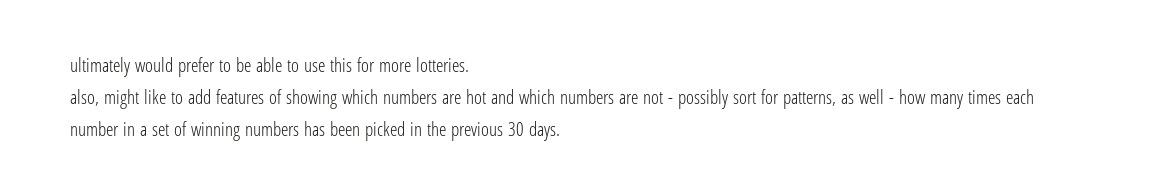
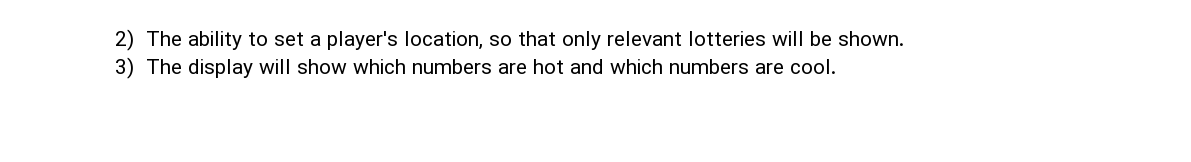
[70,57,469,77] [70,89,337,109] ultimately would prefer to be able to use this for more lotteries. // also, might like to add features of showing -> [115,29,904,51] [115,57,347,79] 2) The ability to set a player's location, so that only relevant lotteries will be shown. // 3) The display will show
[642,89,1034,109] [70,121,560,141] not - possibly sort for patterns, as well - how many times each number in a set of winning numbers has been picked in the previous 30 days. -> [789,59,836,74] cool.

